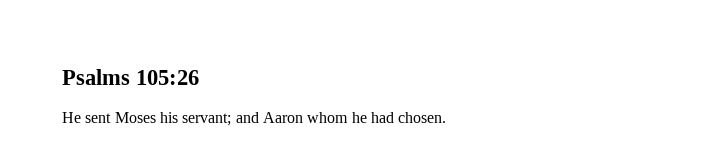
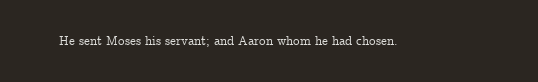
[62,69,200,85] Psalms 105:26 // -> (59, 40) none

